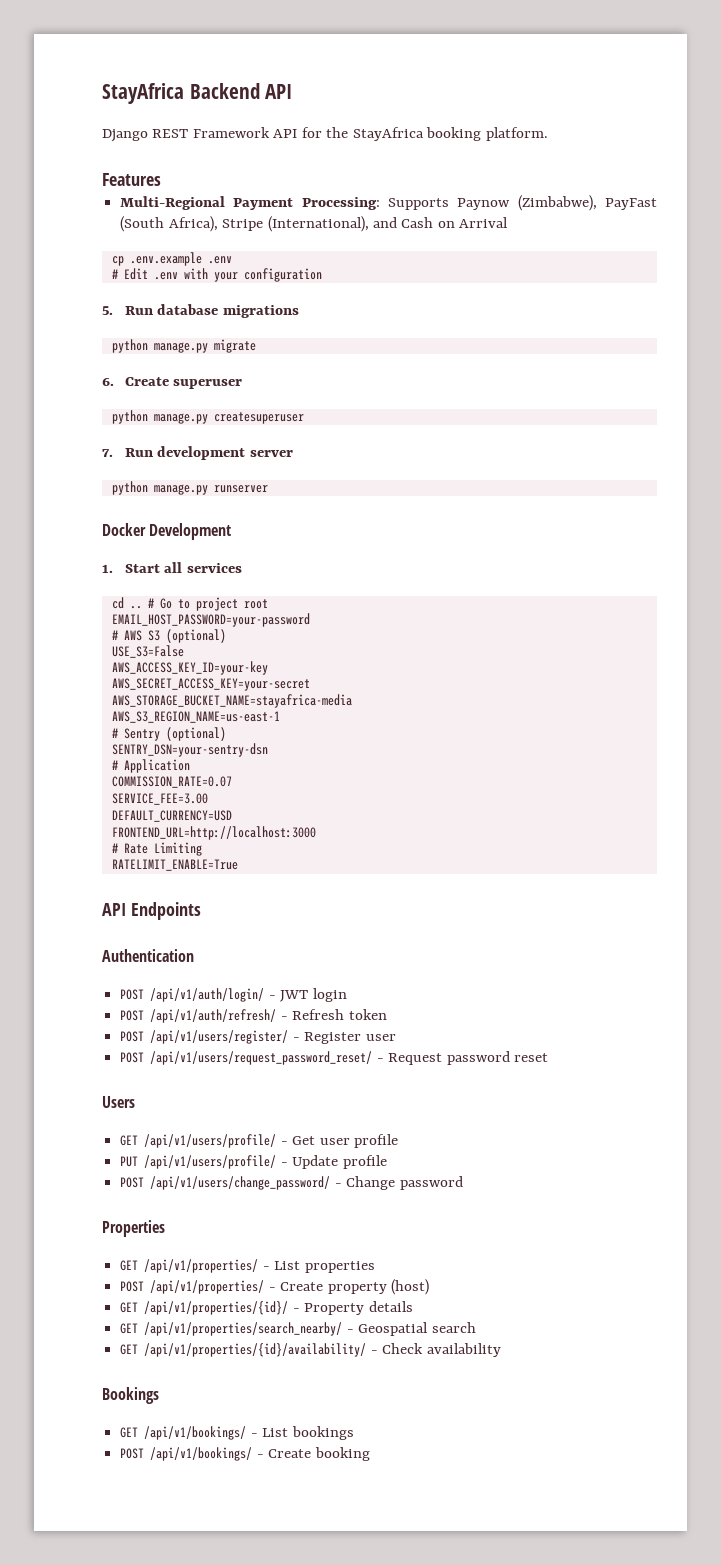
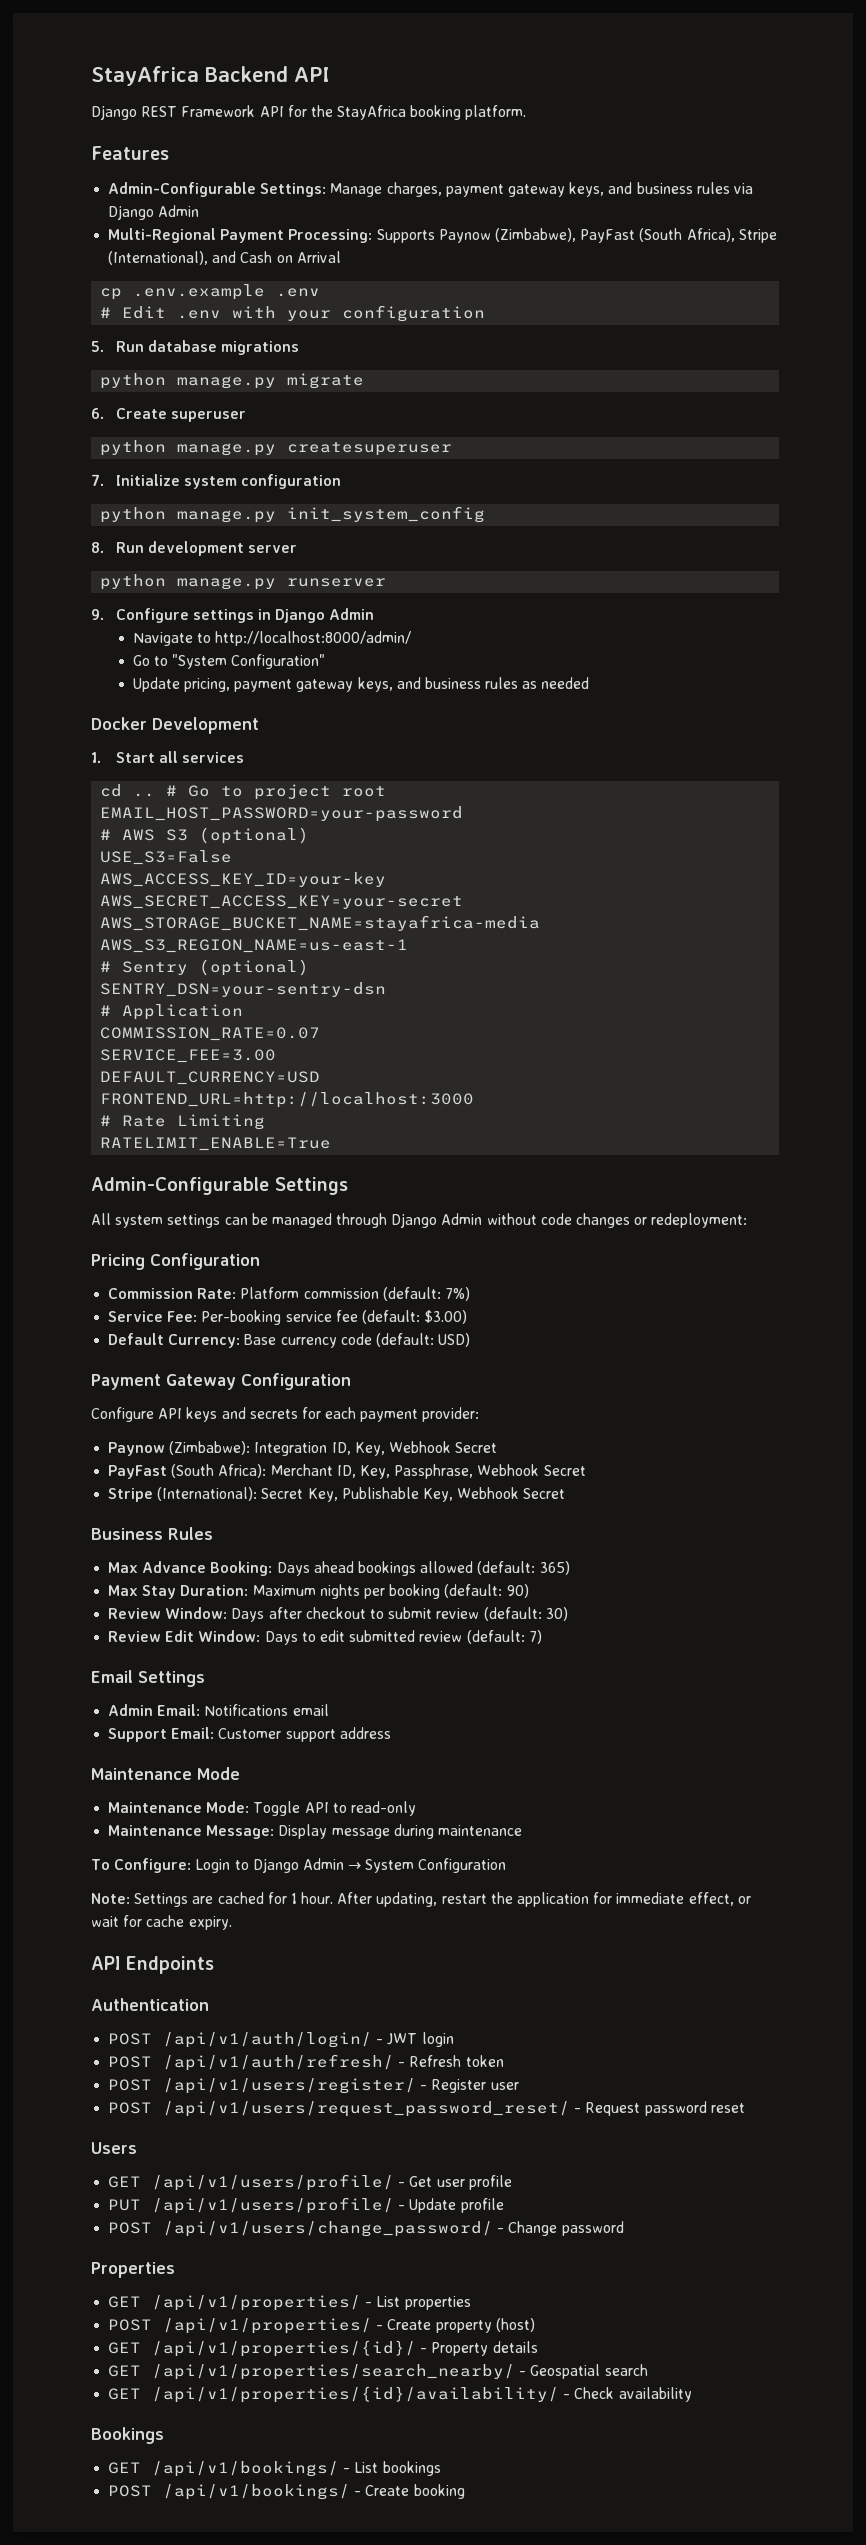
(161, 179) none -> [108,182,753,197] [108,205,200,220] // Admin-Configurable Settings: Manage charges, payment gateway keys, and business rules via Django Admin
(113, 453) none -> [115,474,342,489] [100,506,486,523] [91,542,104,553] Initialize system configuration // python manage.py init_system_config // 8.
(268, 489) none -> [91,608,375,623] [132,631,412,646] [132,654,326,669] [132,677,590,692] // 9. Configure settings in Django Admin // Navigate to http://localhost:8000/admin/ // Go to "System Configuration" // Update pricing, payment gateway keys, and business rules as needed
(238, 865) none -> [91,1177,348,1195] [91,1213,748,1228] [91,1253,260,1270] [108,1287,470,1301] [108,1310,468,1325] [108,1333,471,1348] [91,1373,351,1390] [91,1407,480,1422] [108,1441,498,1456] [108,1464,586,1479] [108,1487,566,1502] [91,1527,213,1540] [108,1561,570,1576] [108,1584,529,1599] [108,1607,568,1622] [108,1630,542,1645] [91,1670,205,1687] [108,1704,329,1716] [108,1727,391,1742] [91,1767,240,1780] [108,1801,416,1816] [108,1824,522,1839] [91,1858,507,1873] [91,1892,751,1907] [91,1915,232,1930] // Admin-Configurable Settings // All system settings can be managed through Django Admin without code changes or redeployment: // Pricing Configuration // Commission Rate: Platform commission (default: 7%) // Service Fee: Per-booking service fee (default: $3.00) // Default Currency: Base currency code (default: USD) // Payment Gateway Configuration // Configure API keys and secrets for each payment provider: // Paynow (Zimbabwe): Integration ID, Key, Webhook Secret // PayFast (South Africa): Merchant ID, Key, Passphrase, Webhook Secret // Stripe (International): Secret Key, Publishable Key, Webhook Secret // Business Rules // Max Advance Booking: Days ahead bookings allowed (default: 365) // Max Stay Duration: Maximum nights per booking (default: 90) // Review Window: Days after checkout to submit review (default: 30) // Review Edit Window: Days to edit submitted review (default: 7) // Email Settings // Admin Email: Notifications email // Support Email: Customer support address // Maintenance Mode // Maintenance Mode: Toggle API to read-only // Maintenance Message: Display message during maintenance // To Configure: Login to Django Admin → System Configuration // Note: Settings are cached for 1 hour. After updating, restart the application for immediate effect, or wait for cache expiry.

